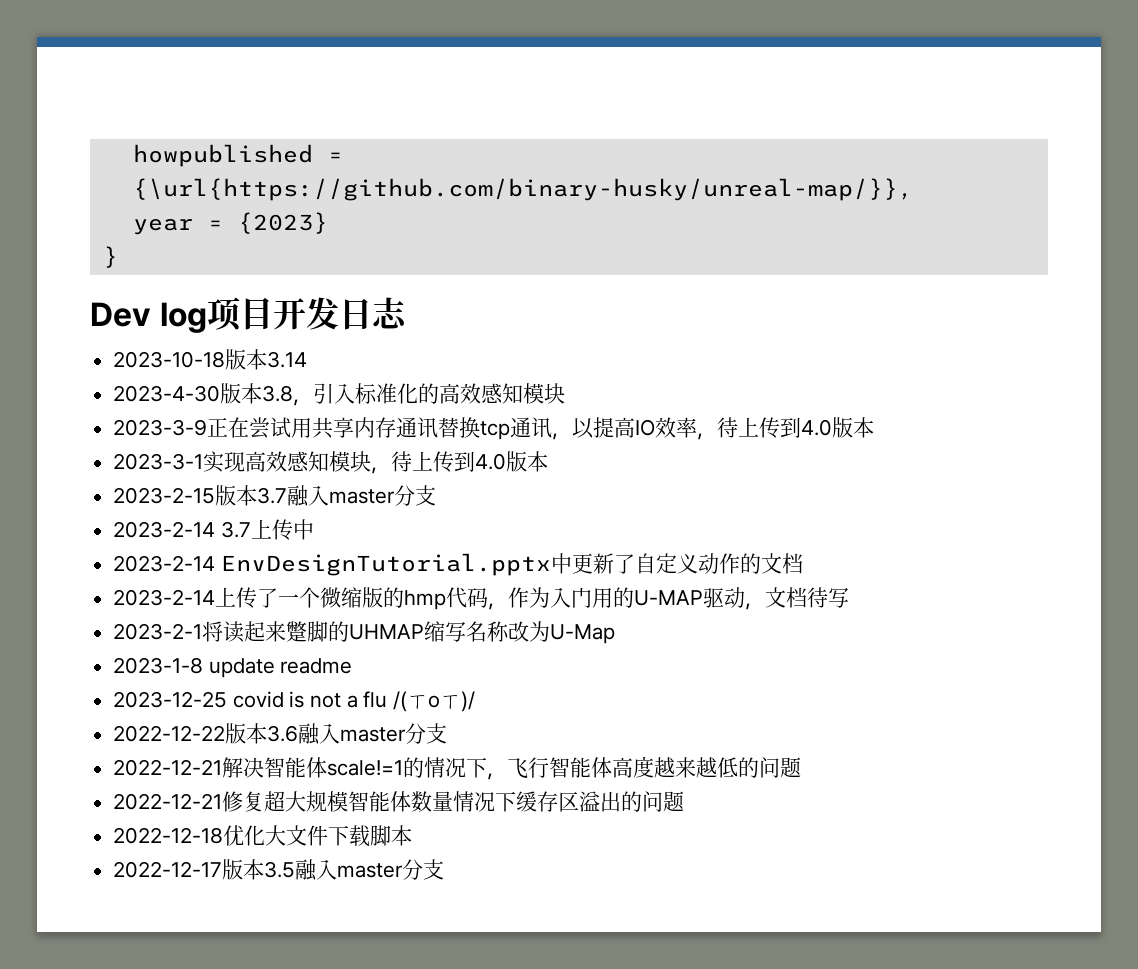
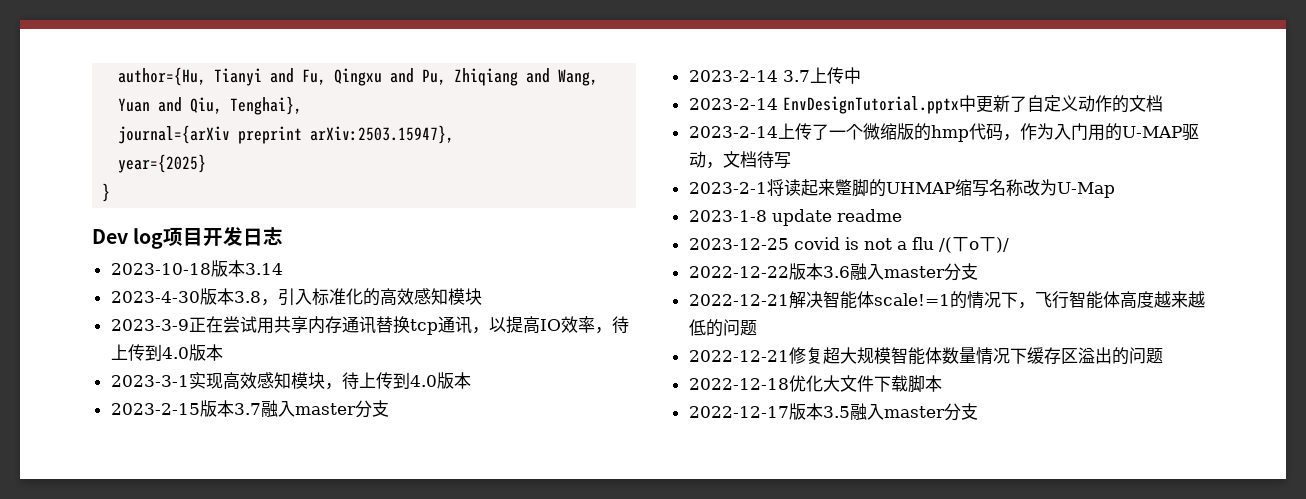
[132,144,343,167] [132,178,913,201] [132,212,328,235] howpublished = {\url{https://github.com/binary-husky/unreal-map/}}, // year = {2023} -> [118,67,599,86] [118,96,303,115] [118,125,455,144] [118,154,207,173] author={Hu, Tianyi and Fu, Qingxu and Pu, Zhiqiang and Wang, Yuan and Qiu, Tenghai}, // journal={arXiv preprint arXiv:2503.15947}, // year={2025}

